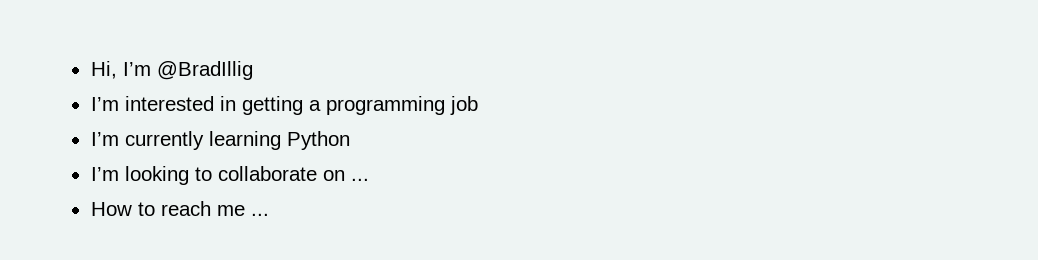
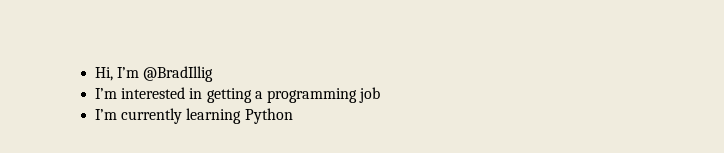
[90,166,369,185] [90,201,269,216] // I’m looking to collaborate on ... // How to reach me ... -> (293, 116) none

